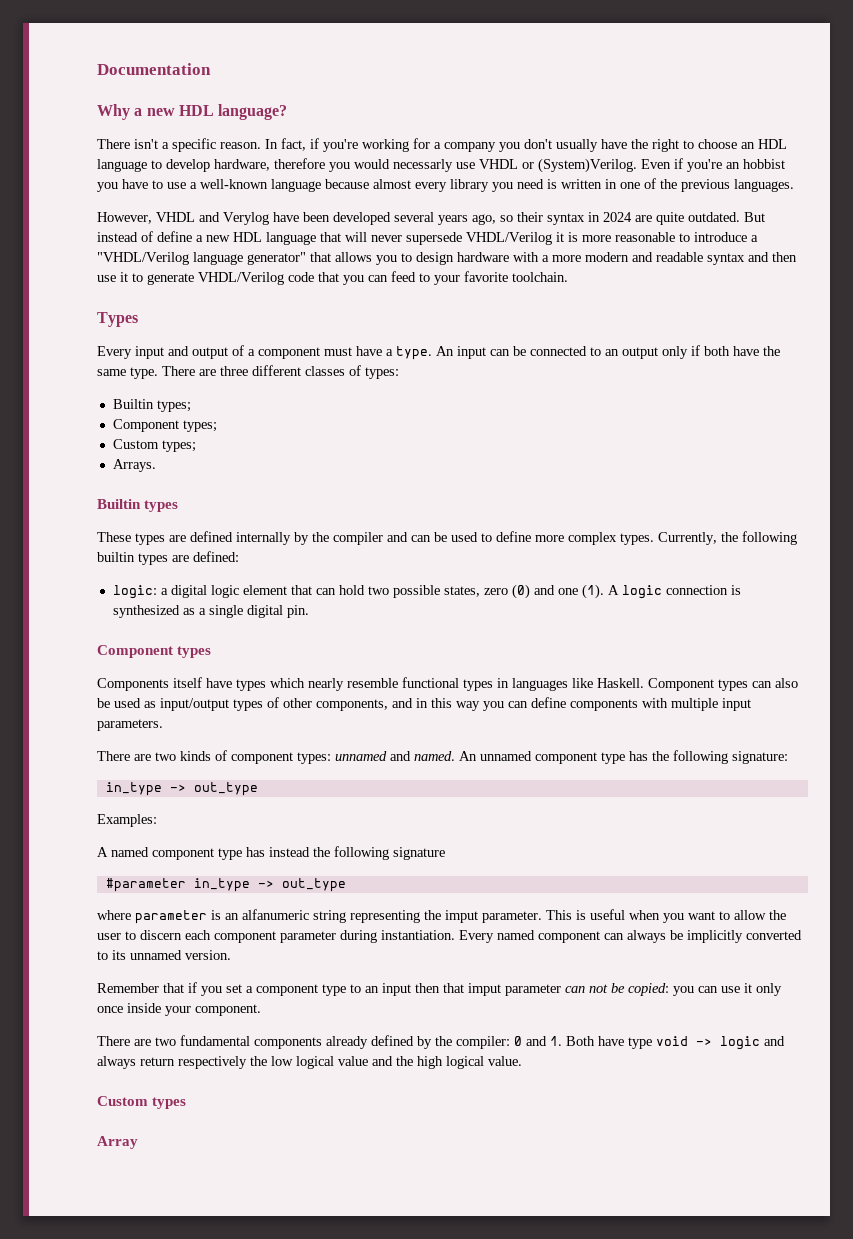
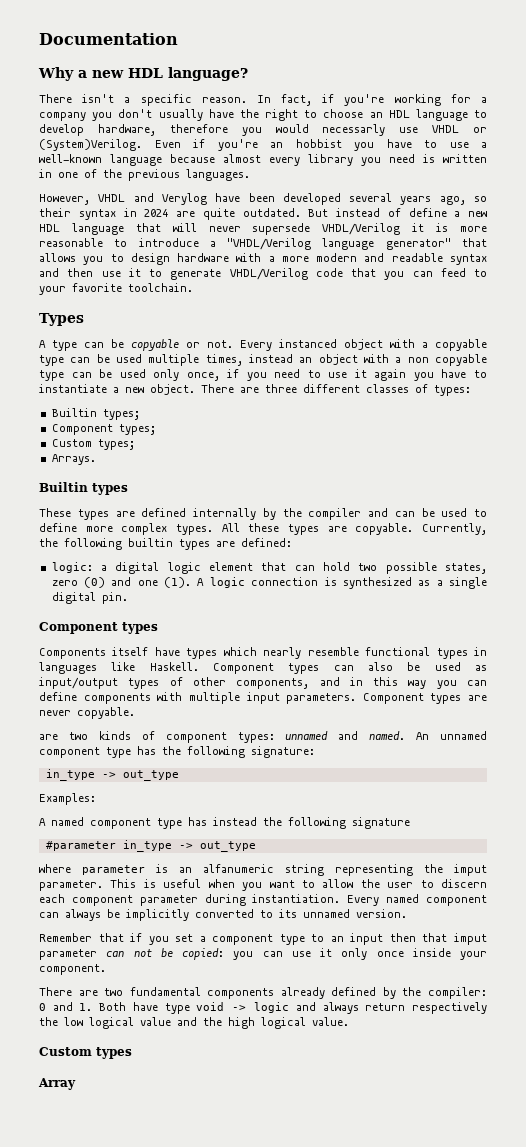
[97,345,780,360] [97,367,158,379] Every input and output of a component must have a type. An input can be connected to an output only if both have the same type. -> [39,339,487,351] [39,354,487,366] [39,369,488,381] [39,384,195,395] A type can be copyable or not. Every instanced object with a copyable type can be used multiple times, instead an object with a non copyable type can be used only once, if you need to use it again you have to instantiate a new object.
(654, 539) none -> [221,523,414,535] All these types are copyable.
[97,751,130,761] // There -> [362,693,487,704] [39,707,135,719] Component types are never copyable. //

